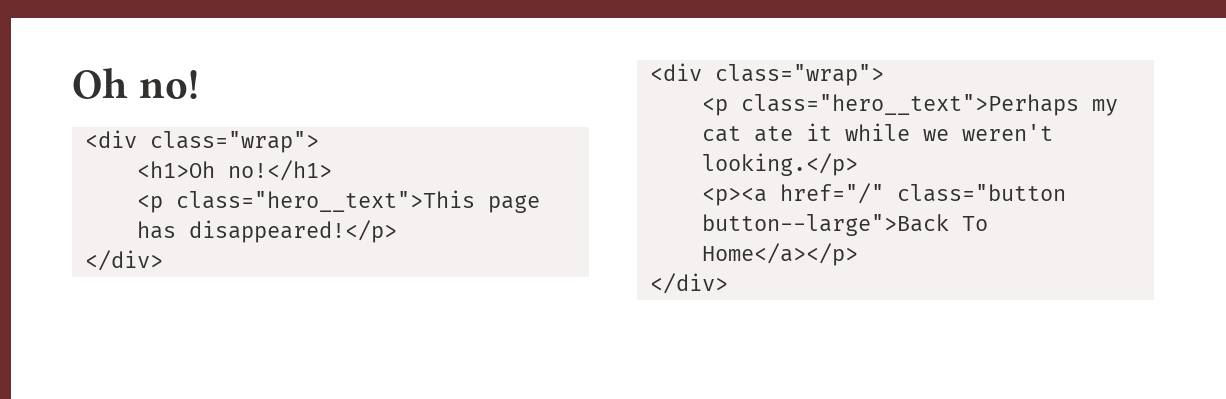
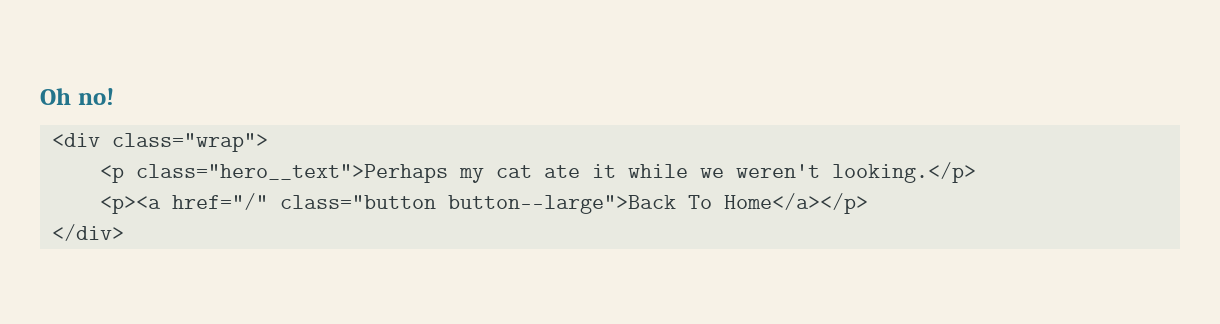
[137,160,333,181] [137,190,541,213] [137,220,398,243] [85,250,164,271] [650,63,885,86] // <h1>Oh no!</h1> // <p class="hero__text">This page has disappeared!</p> // </div> // <div class="wrap"> -> (269, 142) none

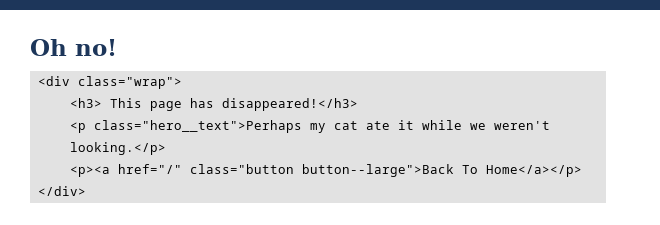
(269, 142) none -> [69,98,358,111] // <h3> This page has disappeared!</h3>

